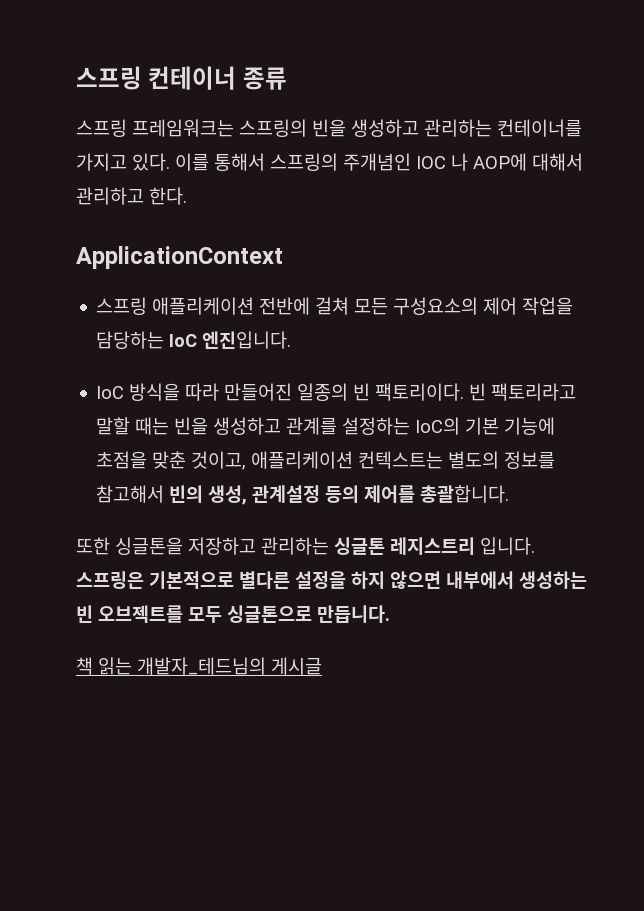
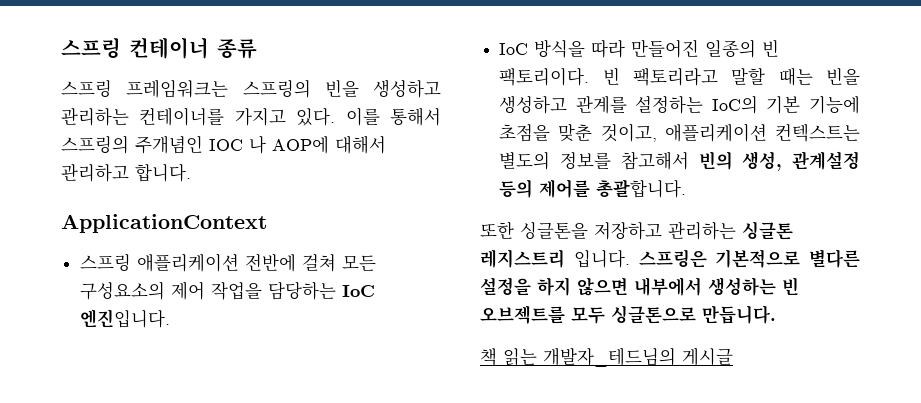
[149,187,187,205] 한다. -> [135,163,191,182] 합니다.

